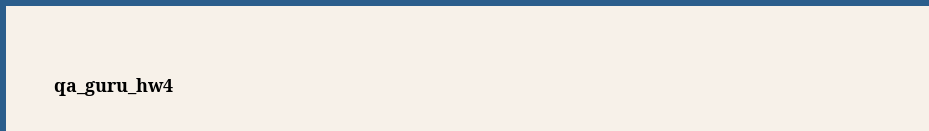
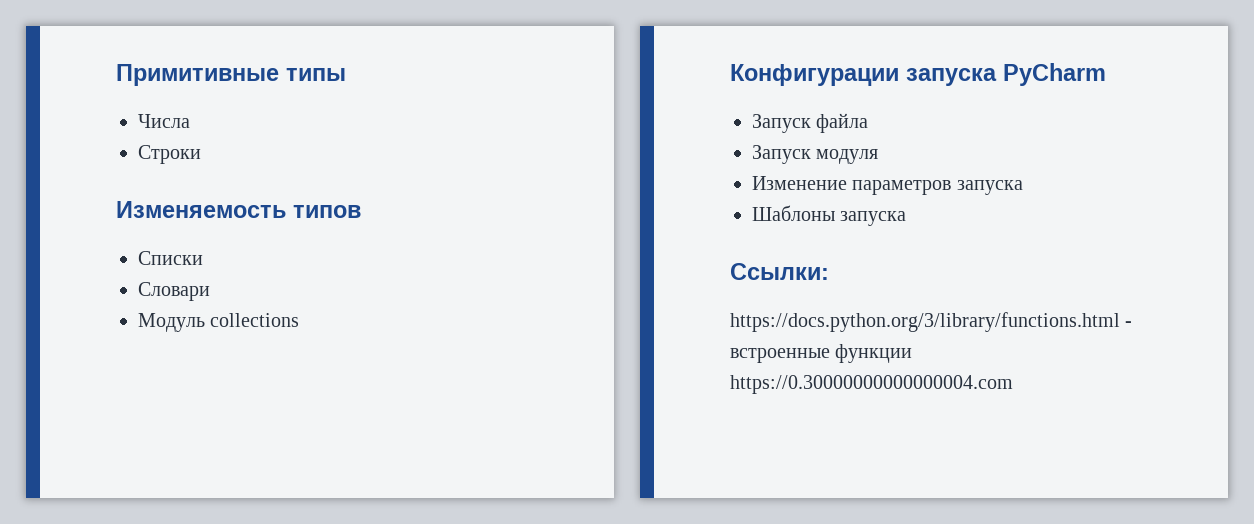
[54,78,173,96] qa_guru_hw4 -> [116,64,346,86] [138,114,190,128] [138,145,201,164] [116,201,361,218] [138,251,203,265] [138,282,210,301] [138,313,300,332] [730,63,1106,86] [752,113,869,133] [752,145,879,164] [752,176,1023,195] [752,205,907,226] [730,263,829,280] [730,312,1133,332] [730,344,913,363] [730,375,1013,394] Примитивные типы // Числа // Строки // Изменяемость типов // Списки // Словари // Модуль collections // Конфигурации запуска PyCharm // Запуск файла // Запуск модуля // Изменение параметров запуска // Шаблоны запуска // Ссылки: // https://docs.python.org/3/library/functions.html - встроенные функции https://0.30000000000000004.com

